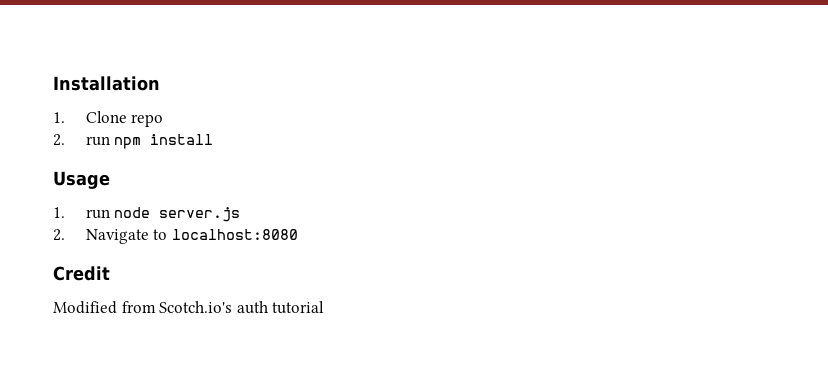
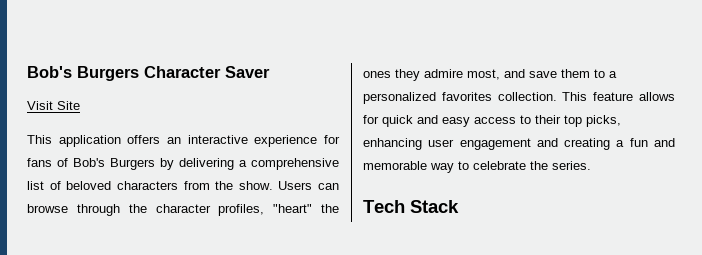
[53,76,160,91] [53,111,164,127] [53,134,214,149] [53,171,110,189] [53,207,241,222] [53,229,299,244] [53,266,110,281] [53,301,325,314] Installation // 1. Clone repo // 2. run npm install // Usage // 1. run node server.js // 2. Navigate to localhost:8080 // Credit // Modified from Scotch.io's auth tutorial -> [27,66,270,81] [27,101,80,110] [27,135,340,147] [27,158,339,170] [27,181,339,190] [27,204,339,216] [363,69,617,81] [363,92,675,104] [363,115,621,127] [363,138,675,150] [363,161,591,173] [363,200,459,213] Bob's Burgers Character Saver // Visit Site // This application offers an interactive experience for fans of Bob's Burgers by delivering a comprehensive list of beloved characters from the show. Users can browse through the character profiles, "heart" the ones they admire most, and save them to a personalized favorites collection. This feature allows for quick and easy access to their top picks, enhancing user engagement and creating a fun and memorable way to celebrate the series. // Tech Stack

